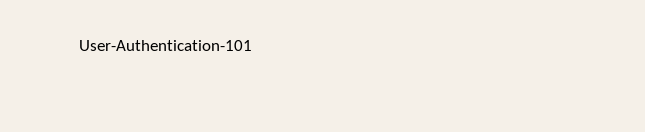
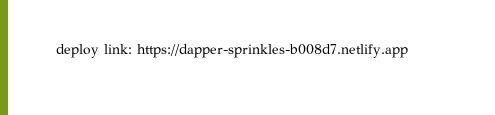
[79,40,252,51] User-Authentication-101 -> [56,44,408,58] deploy link: https://dapper-sprinkles-b008d7.netlify.app

